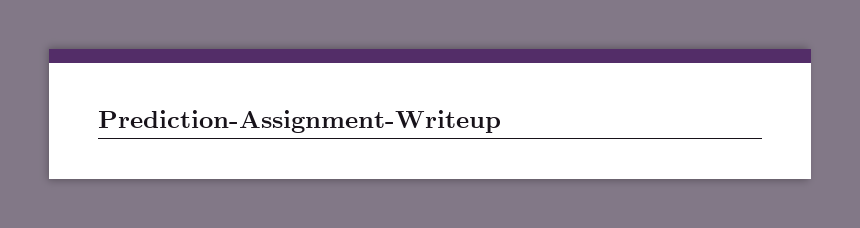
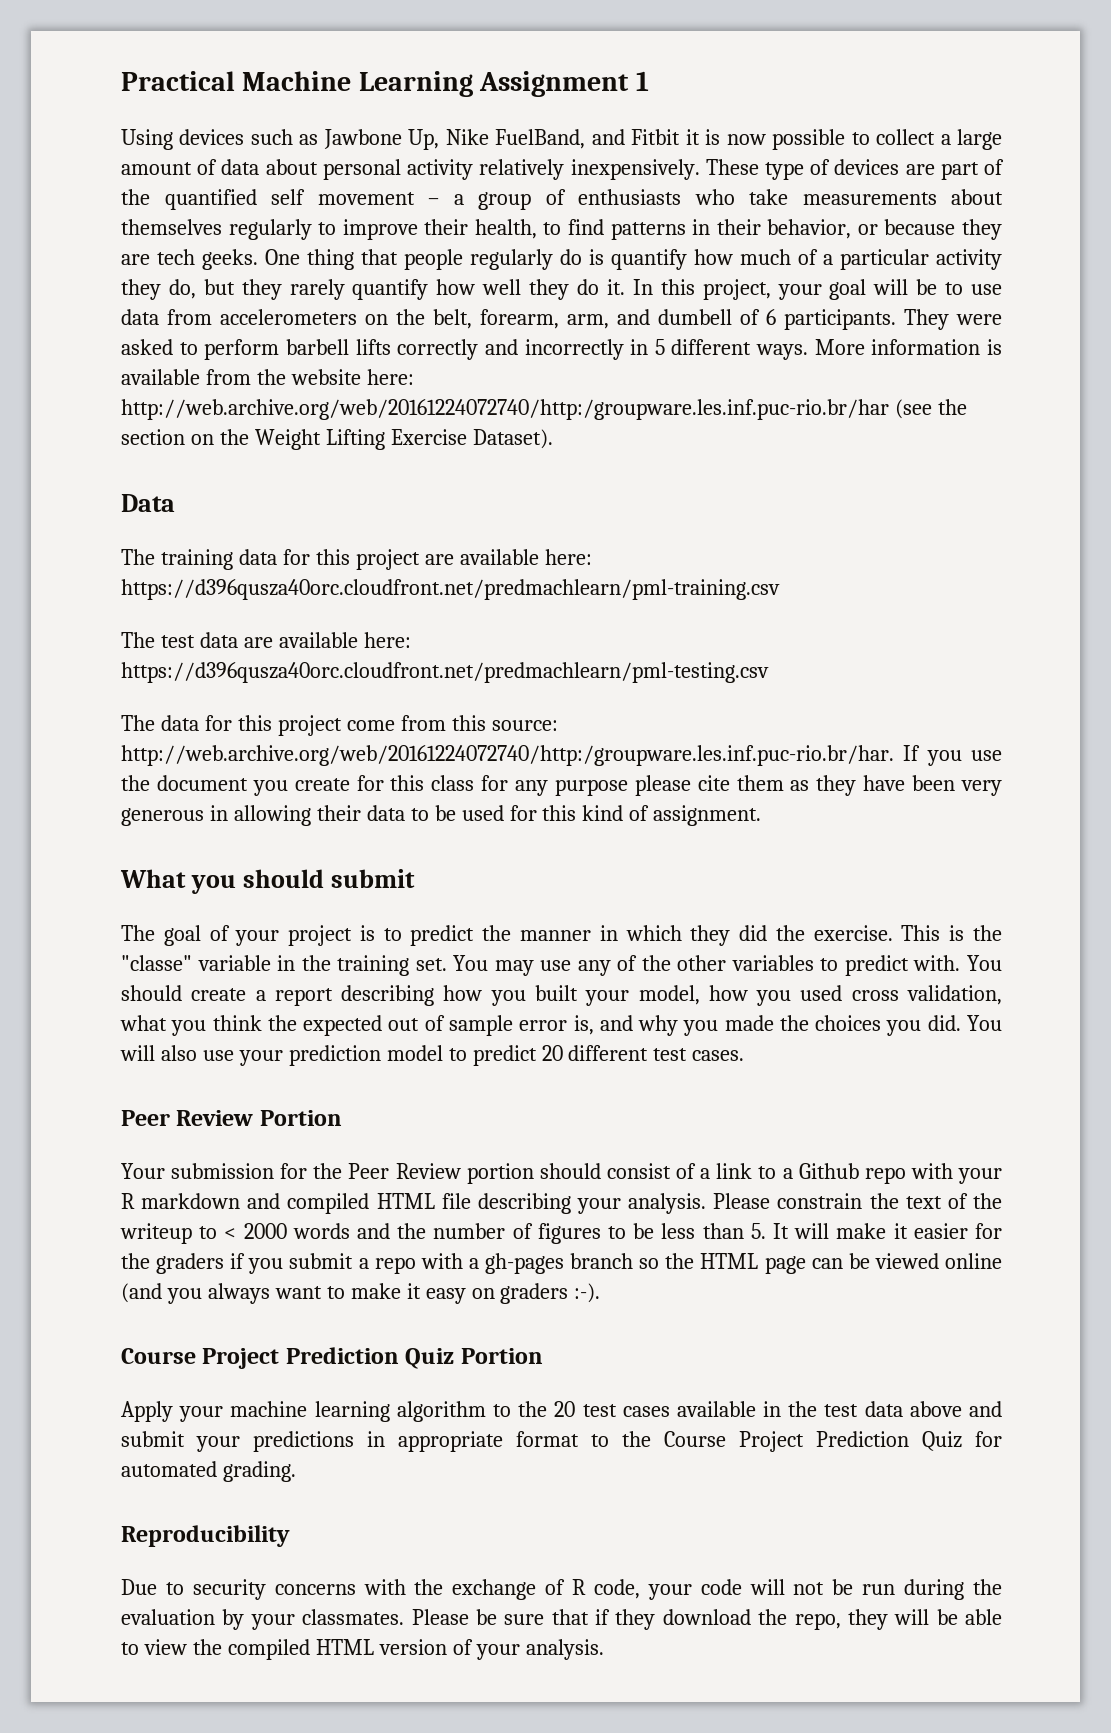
[98,110,501,133] Prediction-Assignment-Writeup -> [121,71,649,97] [121,129,1003,150] [121,159,1004,180] [121,189,1003,210] [121,219,1002,240] [121,249,1002,270] [121,279,1003,300] [121,309,1002,330] [121,339,1002,360] [121,369,414,385] [121,399,967,420] [121,429,553,450] [121,494,175,512] [121,549,592,570] [121,579,780,600] [121,632,411,648] [121,662,769,683] [121,715,558,736] [121,745,1003,766] [121,775,1002,796] [121,805,762,826] [120,869,415,894] [121,925,1003,946] [121,955,1002,976] [121,985,1003,1006] [120,1015,1003,1036] [120,1045,745,1066] [121,1110,342,1126] [121,1163,1003,1184] [121,1193,1002,1214] [120,1223,1003,1244] [121,1253,1002,1274] [121,1283,601,1304] [121,1347,543,1369] [121,1401,1002,1422] [121,1431,1002,1452] [121,1461,296,1482] [121,1525,290,1547] [121,1579,1002,1600] [121,1609,1002,1630] [121,1639,604,1660] Practical Machine Learning Assignment 1 // Using devices such as Jawbone Up, Nike FuelBand, and Fitbit it is now possible to collect a large amount of data about personal activity relatively inexpensively. These type of devices are part of the quantified self movement – a group of enthusiasts who take measurements about themselves regularly to improve their health, to find patterns in their behavior, or because they are tech geeks. One thing that people regularly do is quantify how much of a particular activity they do, but they rarely quantify how well they do it. In this project, your goal will be to use data from accelerometers on the belt, forearm, arm, and dumbell of 6 participants. They were asked to perform barbell lifts correctly and incorrectly in 5 different ways. More information is available from the website here: http://web.archive.org/web/20161224072740/http:/groupware.les.inf.puc-rio.br/har (see the section on the Weight Lifting Exercise Dataset). // Data // The training data for this project are available here: https://d396qusza40orc.cloudfront.net/predmachlearn/pml-training.csv // The test data are available here: https://d396qusza40orc.cloudfront.net/predmachlearn/pml-testing.csv // The data for this project come from this source: http://web.archive.org/web/20161224072740/http:/groupware.les.inf.puc-rio.br/har. If you use the document you create for this class for any purpose please cite them as they have been very generous in allowing their data to be used for this kind of assignment. // What you should submit // The goal of your project is to predict the manner in which they did the exercise. This is the "classe" variable in the training set. You may use any of the other variables to predict with. You should create a report describing how you built your model, how you used cross validation, what you think the expected out of sample error is, and why you made the choices you did. You will also use your prediction model to predict 20 different test cases. // Peer Review Portion // Your submission for the Peer Review portion should consist of a link to a Github repo with your R markdown and compiled HTML file describing your analysis. Please constrain the text of the writeup to < 2000 words and the number of figures to be less than 5. It will make it easier for the graders if you submit a repo with a gh-pages branch so the HTML page can be viewed online (and you always want to make it easy on graders :-). // Course Project Prediction Quiz Portion // Apply your machine learning algorithm to the 20 test cases available in the test data above and submit your predictions in appropriate format to the Course Project Prediction Quiz for automated grading. // Reproducibility // Due to security concerns with the exchange of R code, your code will not be run during the evaluation by your classmates. Please be sure that if they download the repo, they will be able to view the compiled HTML version of your analysis.

